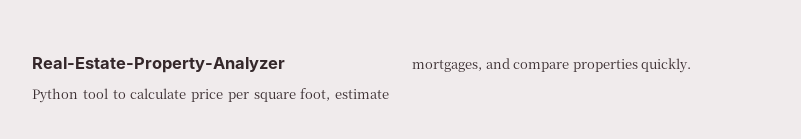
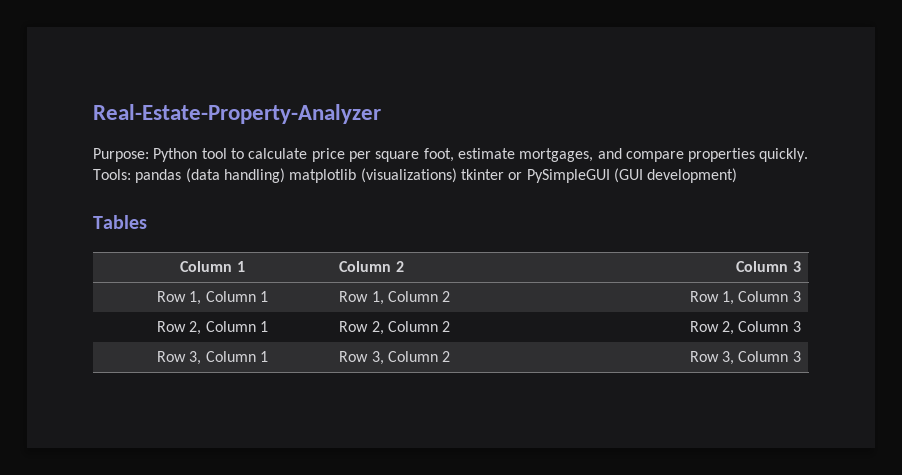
(285, 65) none -> [93,148,149,162] Purpose:
(692, 65) none -> [93,168,738,183] [93,215,147,229] [180,261,245,272] [339,261,404,272] [736,261,801,272] [157,291,268,305] [339,291,451,305] [689,291,801,305] [157,321,268,335] [339,321,451,335] [689,321,801,335] [157,351,268,365] [339,351,451,365] [689,351,801,365] Tools: pandas (data handling) matplotlib (visualizations) tkinter or PySimpleGUI (GUI development) // Tables // Column 1 | Column 2 | Column 3 // Row 1, Column 1 | Row 1, Column 2 | Row 1, Column 3 // Row 2, Column 1 | Row 2, Column 2 | Row 2, Column 3 // Row 3, Column 1 | Row 3, Column 2 | Row 3, Column 3

